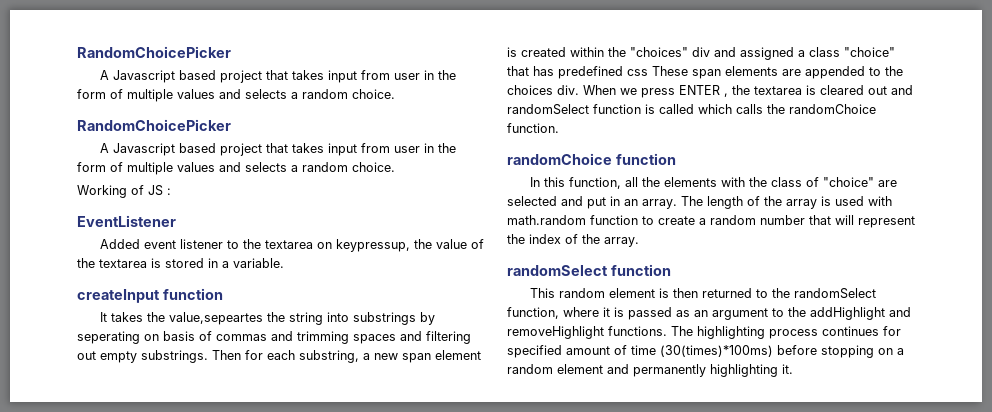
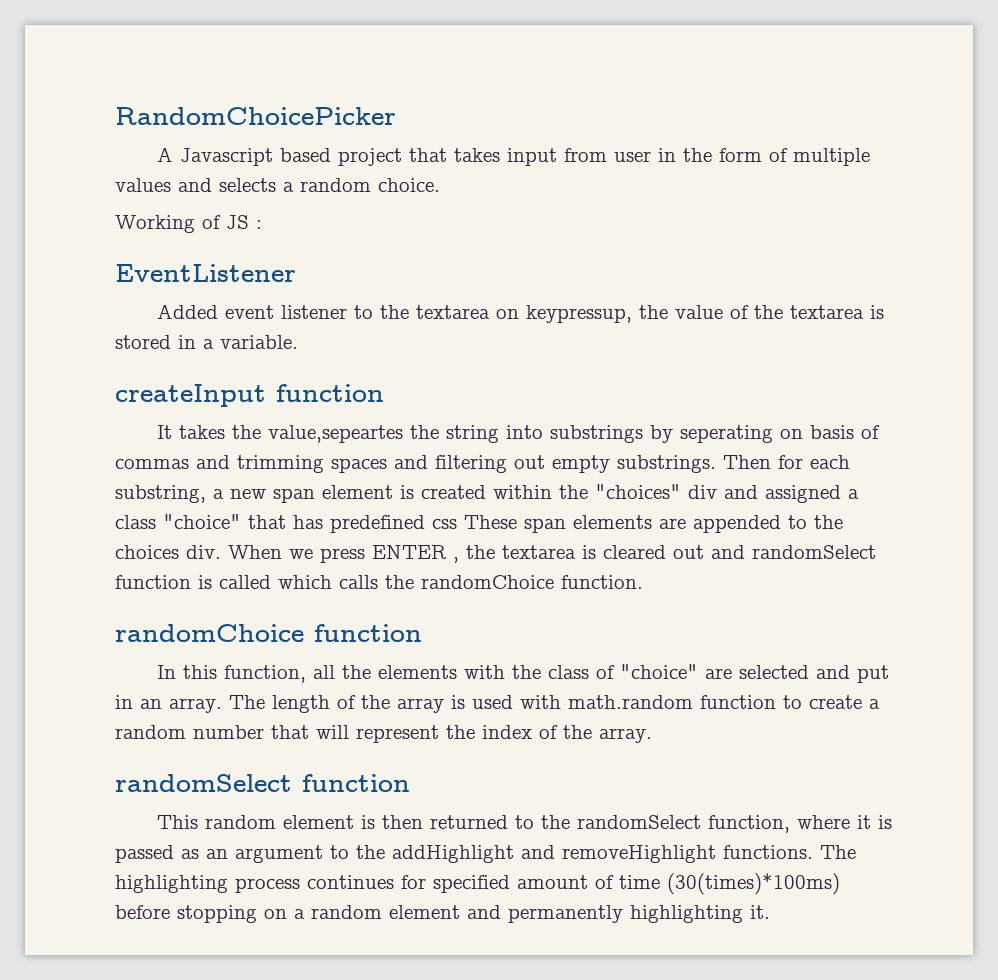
[77,119,231,131] [99,143,456,156] [77,162,395,175] // RandomChoicePicker // A Javascript based project that takes input from user in the form of multiple values and selects a random choice. -> (440, 185) none

